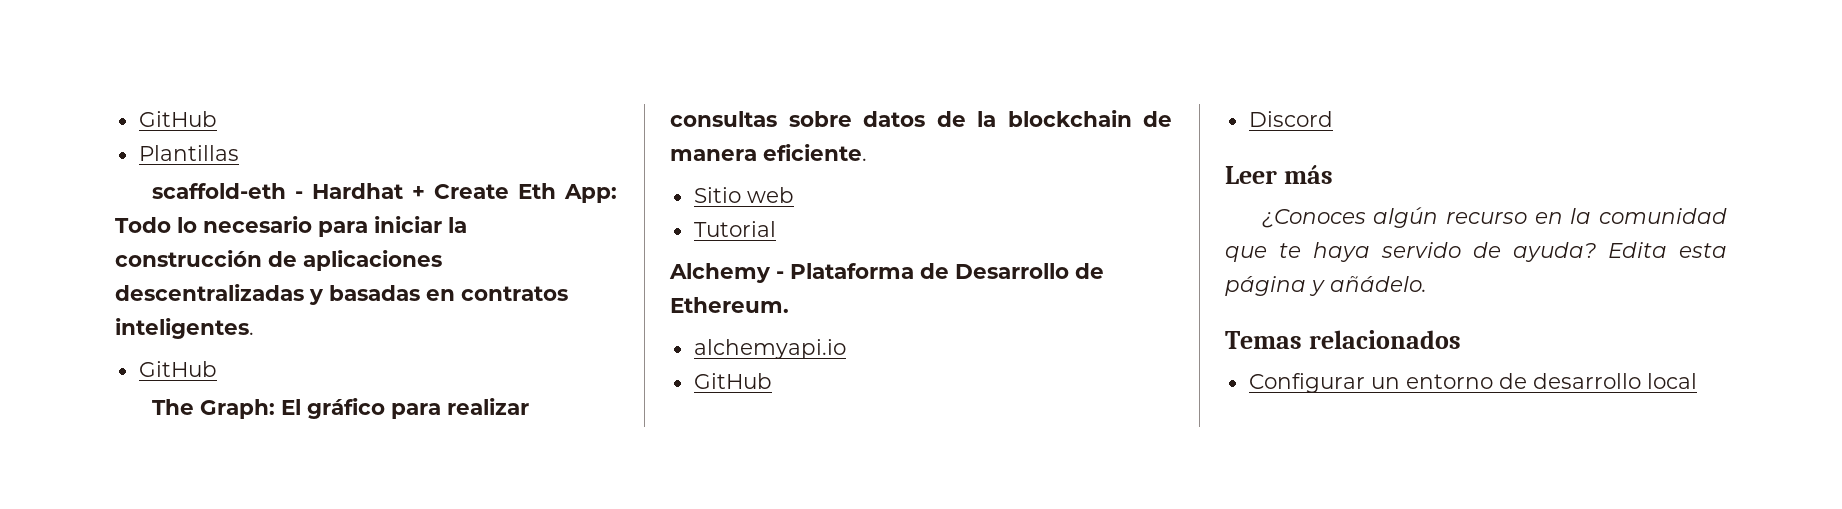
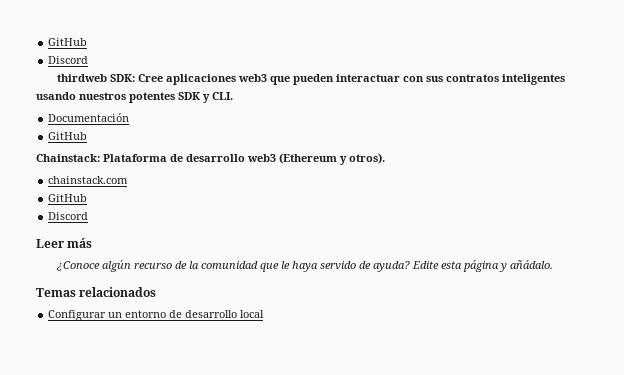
[138,111,217,127] [138,145,239,161] [151,183,617,203] [115,216,467,237] [115,250,442,271] [115,284,568,305] [115,318,254,339] [138,361,217,377] [151,398,529,419] [670,110,1172,127] [670,144,867,161] [693,187,794,203] [693,221,776,237] [669,263,1104,283] [670,297,789,313] [693,339,846,359] GitHub // Plantillas // scaffold-eth - Hardhat + Create Eth App: Todo lo necesario para iniciar la construcción de aplicaciones descentralizadas y basadas en contratos inteligentes. // GitHub // The Graph: El gráfico para realizar consultas sobre datos de la blockchain de manera eficiente. // Sitio web // Tutorial // Alchemy - Plataforma de Desarrollo de Ethereum. // alchemyapi.io -> [48,38,88,46] [48,56,89,64] [56,74,565,85] [36,92,233,103] [48,113,130,122] [48,132,88,140] [36,153,385,165] [48,176,129,184] GitHub // Discord // thirdweb SDK: Cree aplicaciones web3 que pueden interactuar con sus contratos inteligentes usando nuestros potentes SDK y CLI. // Documentación // GitHub // Chainstack: Plataforma de desarrollo web3 (Ethereum y otros). // chainstack.com
[1261,209,1366,228] ¿Conoces -> [56,261,100,271] ¿Conoce
[1534,212,1563,224] en -> [174,261,187,269] de
[1279,243,1301,258] te -> [280,261,290,269] le
[1608,242,1667,258] Edita -> [411,261,439,269] Edite
[1330,276,1427,292] añádelo. -> [509,260,553,269] añádalo.

